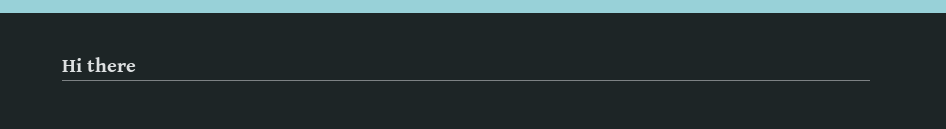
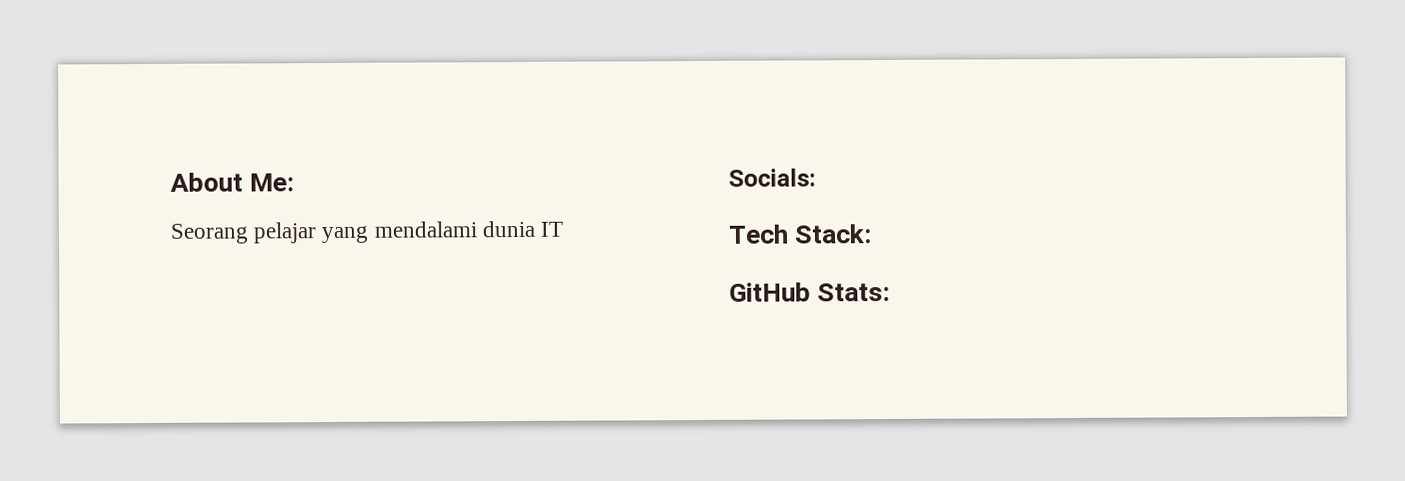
[62,57,137,72] Hi there -> [170,172,295,192] [170,220,564,244] [728,168,816,187] [728,224,873,244] [729,282,891,302] About Me: // Seorang pelajar yang mendalami dunia IT // Socials: // Tech Stack: // GitHub Stats:

